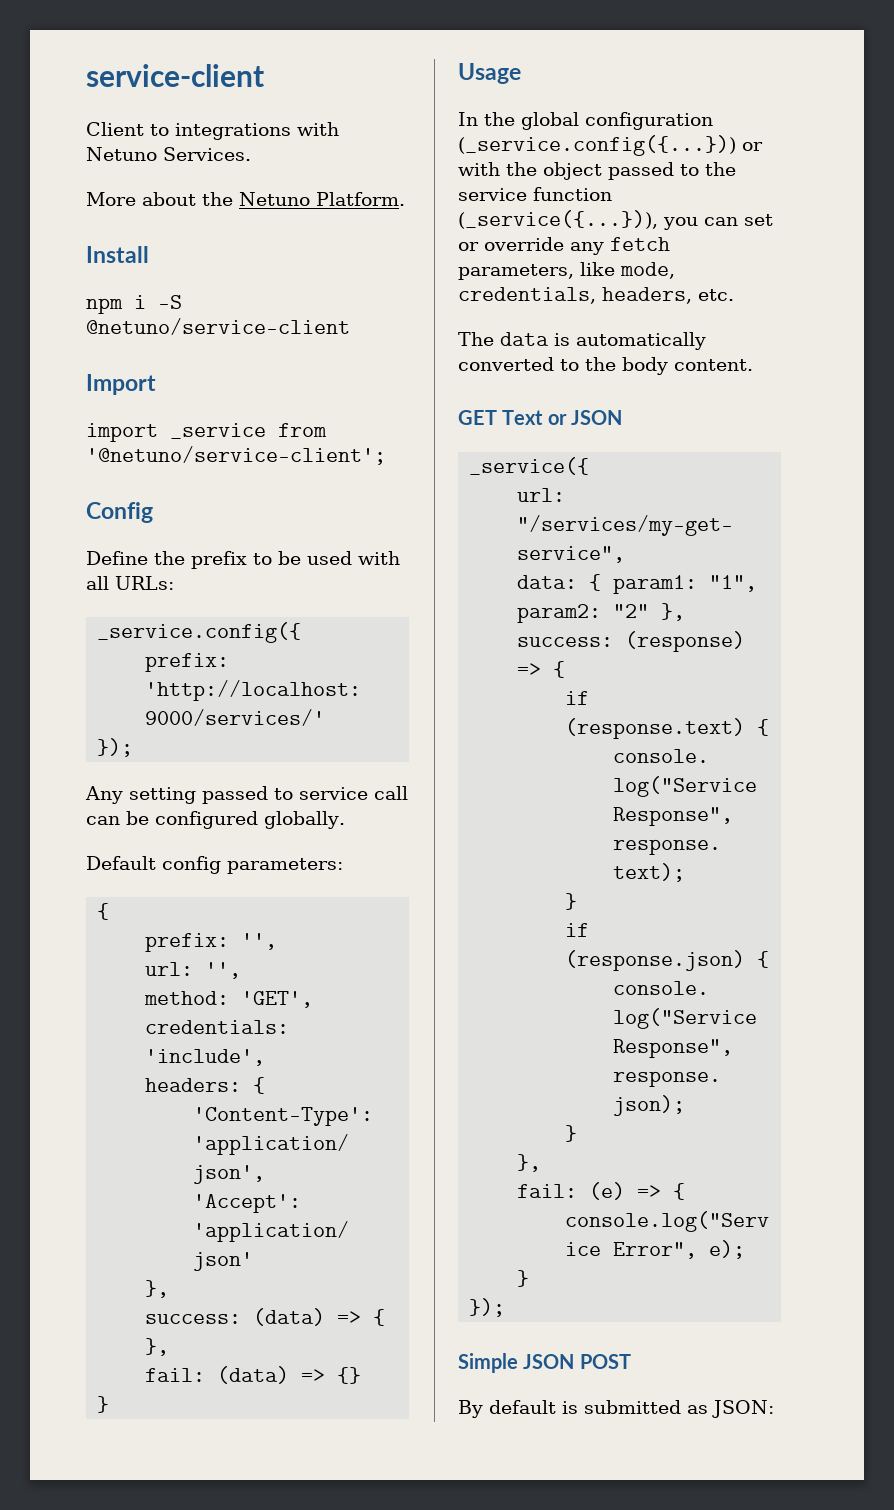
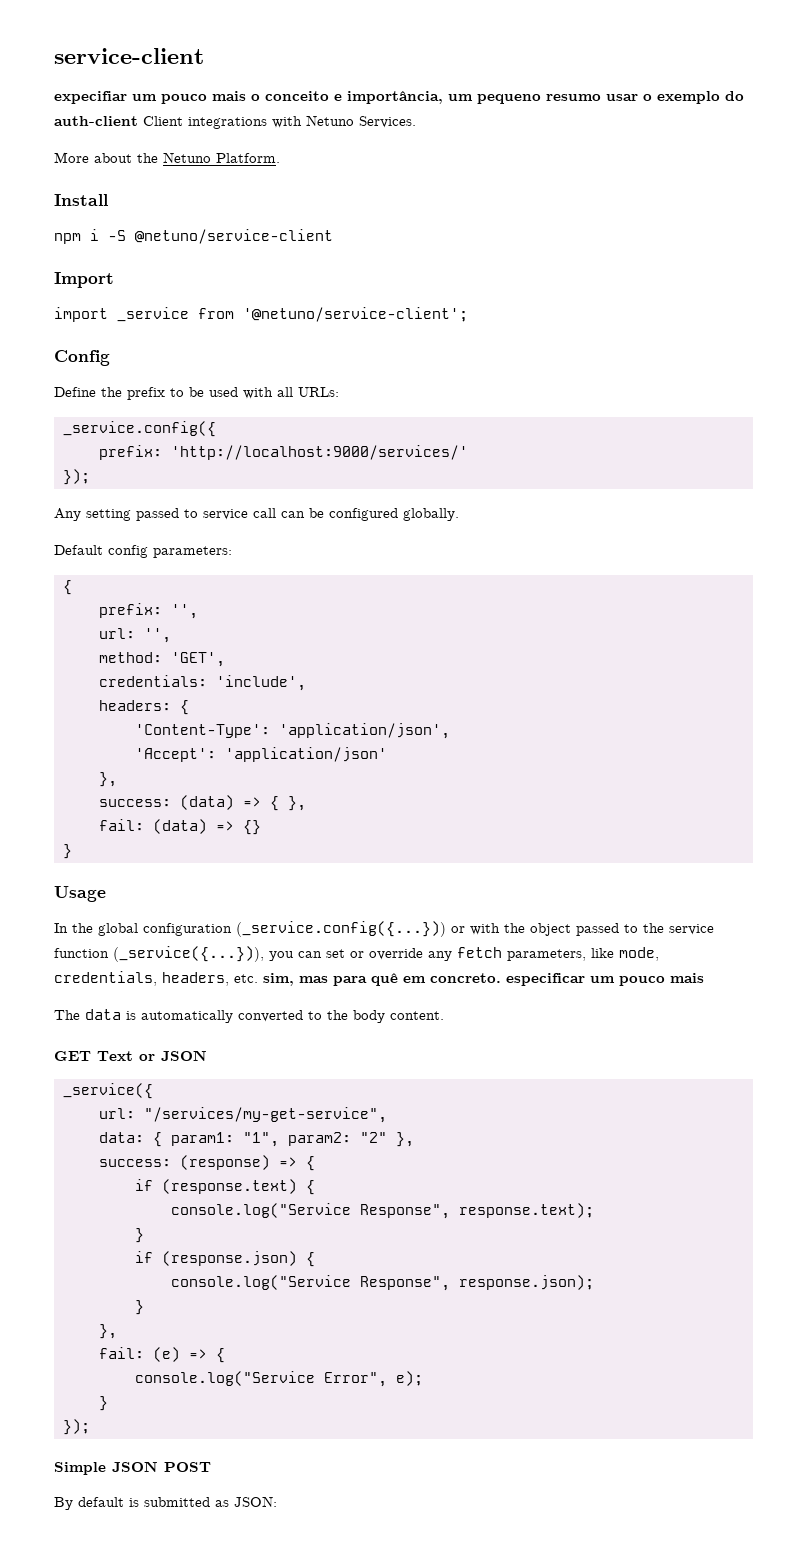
[86,122,169,136] Client to -> [54,91,744,104] [54,116,183,126] expecifiar um pouco mais o conceito e importância, um pequeno resumo usar o exemplo do auth-client Client
(734, 295) none -> [263,973,704,986] sim, mas para quê em concreto. especificar um pouco mais

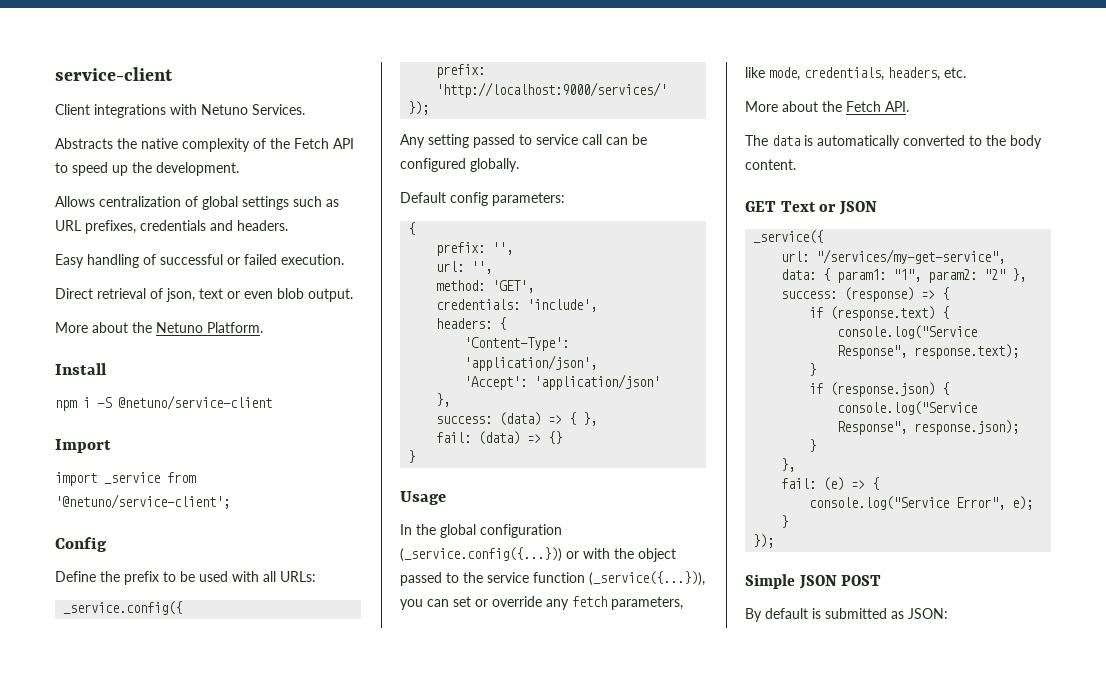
[54,91,744,104] [54,116,138,126] expecifiar um pouco mais o conceito e importância, um pequeno resumo usar o exemplo do auth-client -> (173, 74) none
(416, 122) none -> [55,138,354,152] [55,162,239,176] [55,196,339,210] [55,220,288,234] [55,254,344,268] [55,288,353,302] // Abstracts the native complexity of the Fetch API to speed up the development. // Allows centralization of global settings such as URL prefixes, credentials and headers. // Easy handling of successful or failed execution. // Direct retrieval of json, text or even blob output.
[263,973,704,986] sim, mas para quê em concreto. especificar um pouco mais -> [745,101,909,112] // More about the Fetch API.

